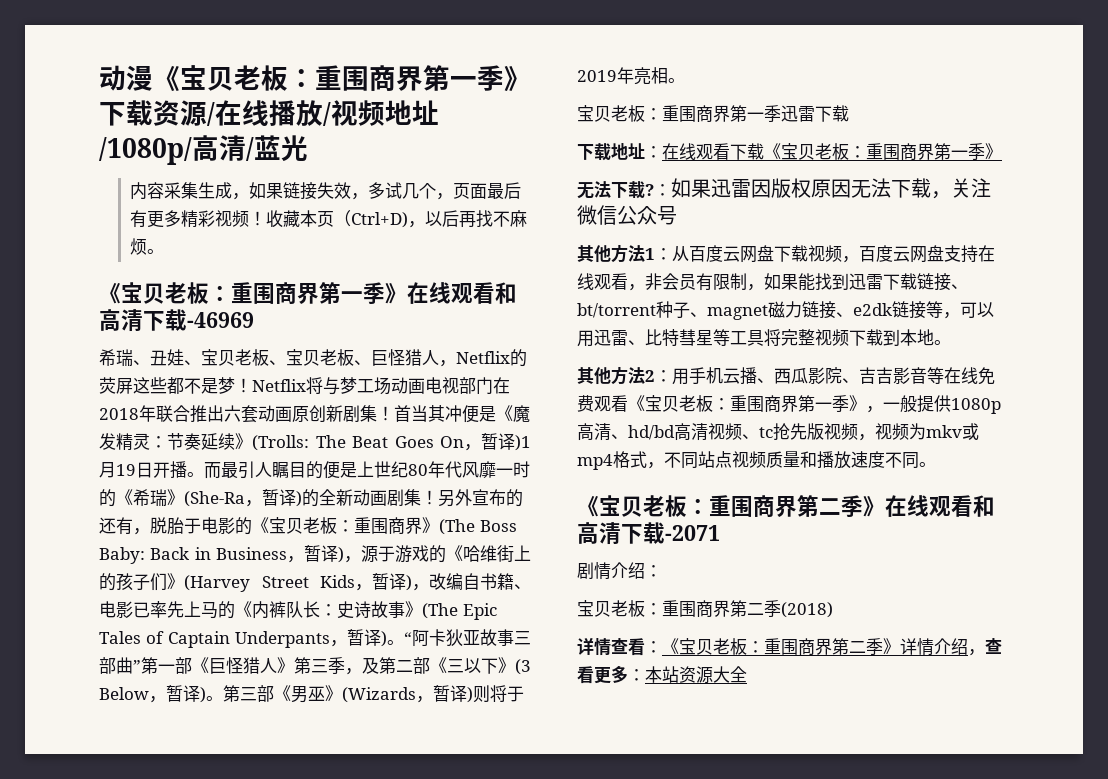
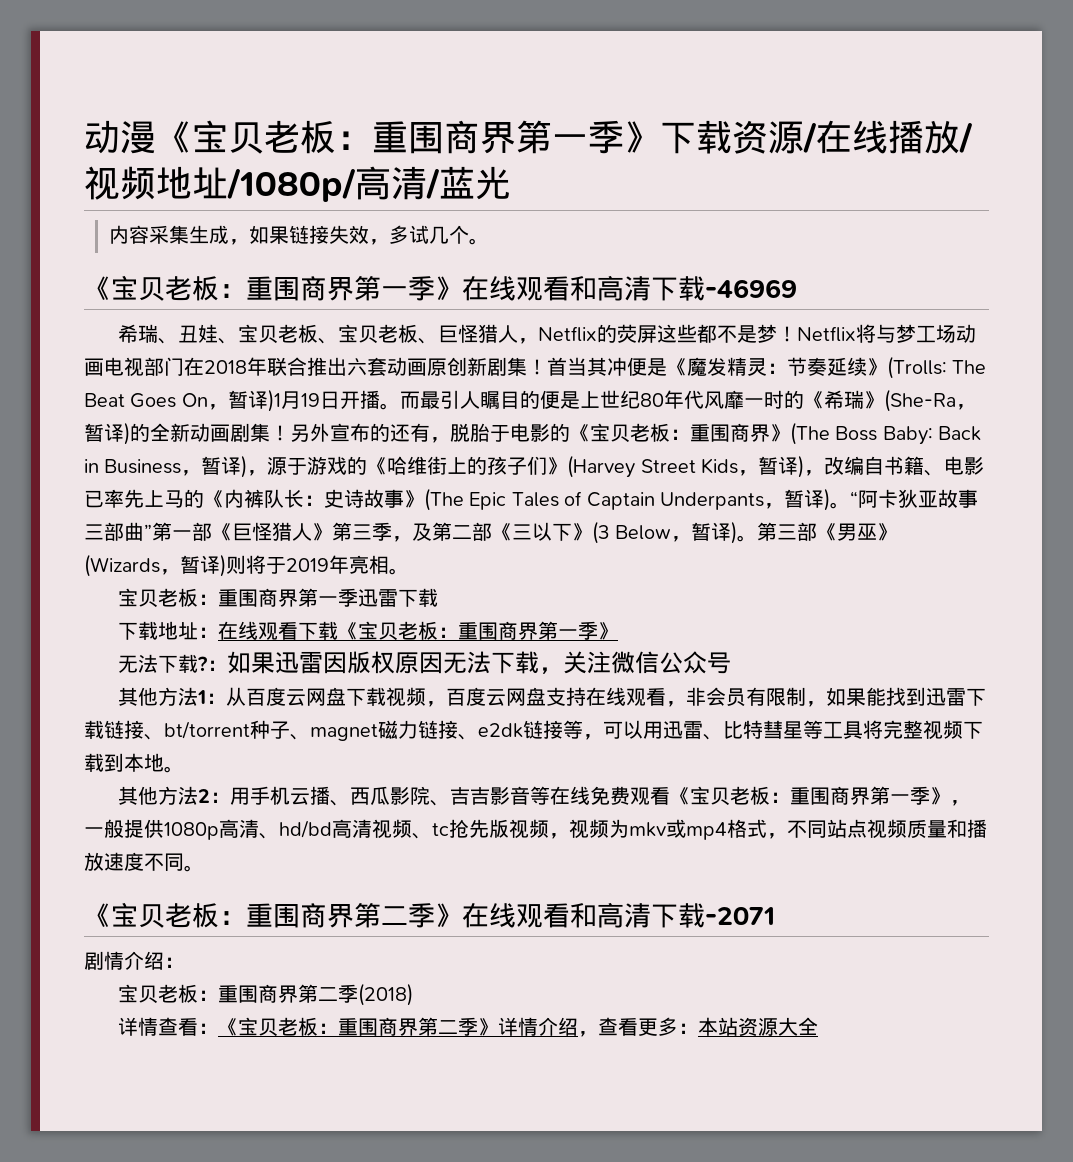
[436,182,522,200] [130,210,528,228] [130,238,148,255] ，页面最后有更多精彩视频！收藏本页（Ctrl+D)，以后再找不麻烦 -> (469, 234) none

